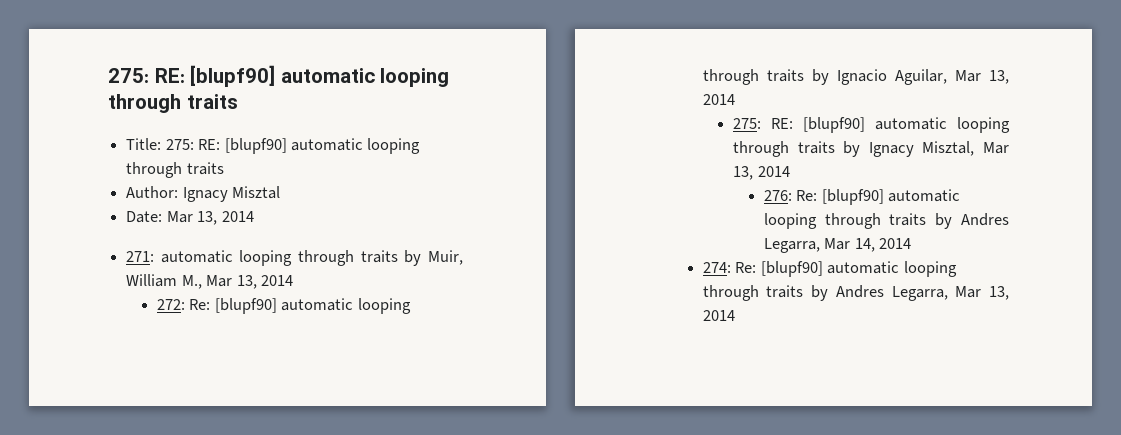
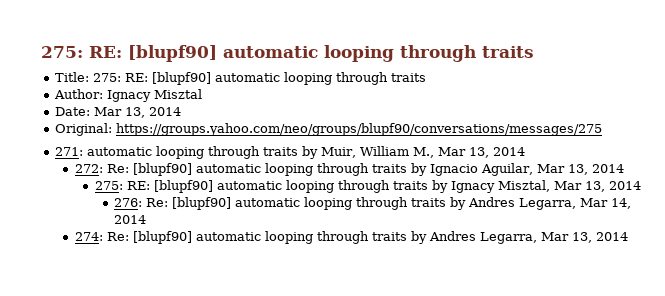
(254, 216) none -> [54,123,602,136] // Original: https://groups.yahoo.com/neo/groups/blupf90/conversations/messages/275

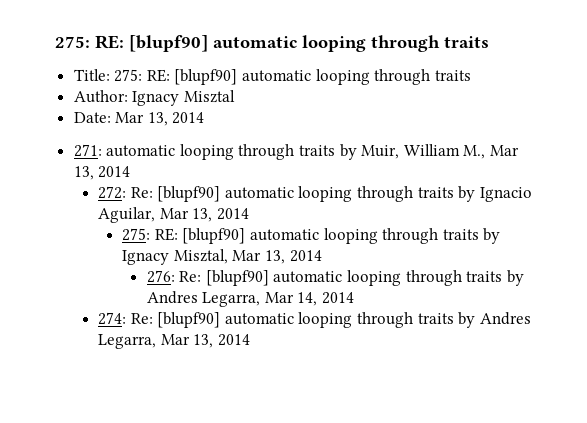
[54,123,602,136] // Original: https://groups.yahoo.com/neo/groups/blupf90/conversations/messages/275 -> (205, 118) none

